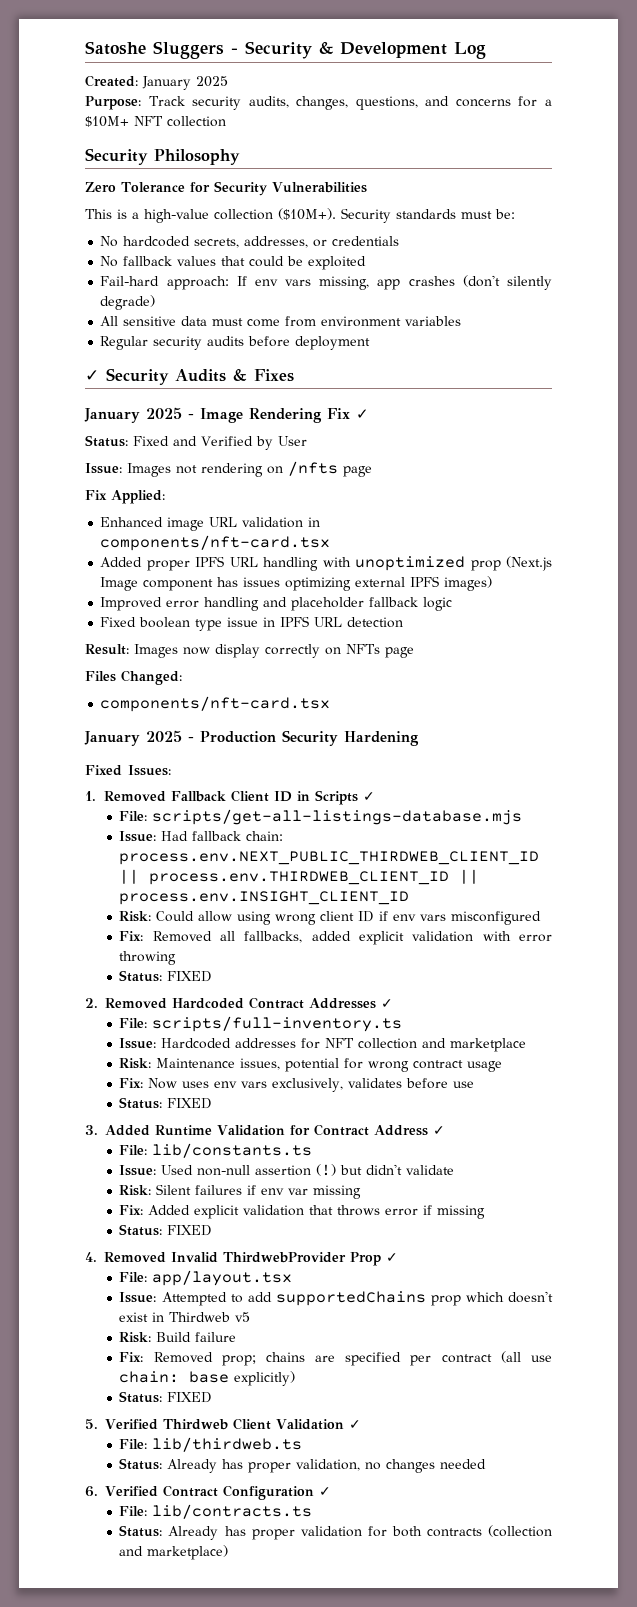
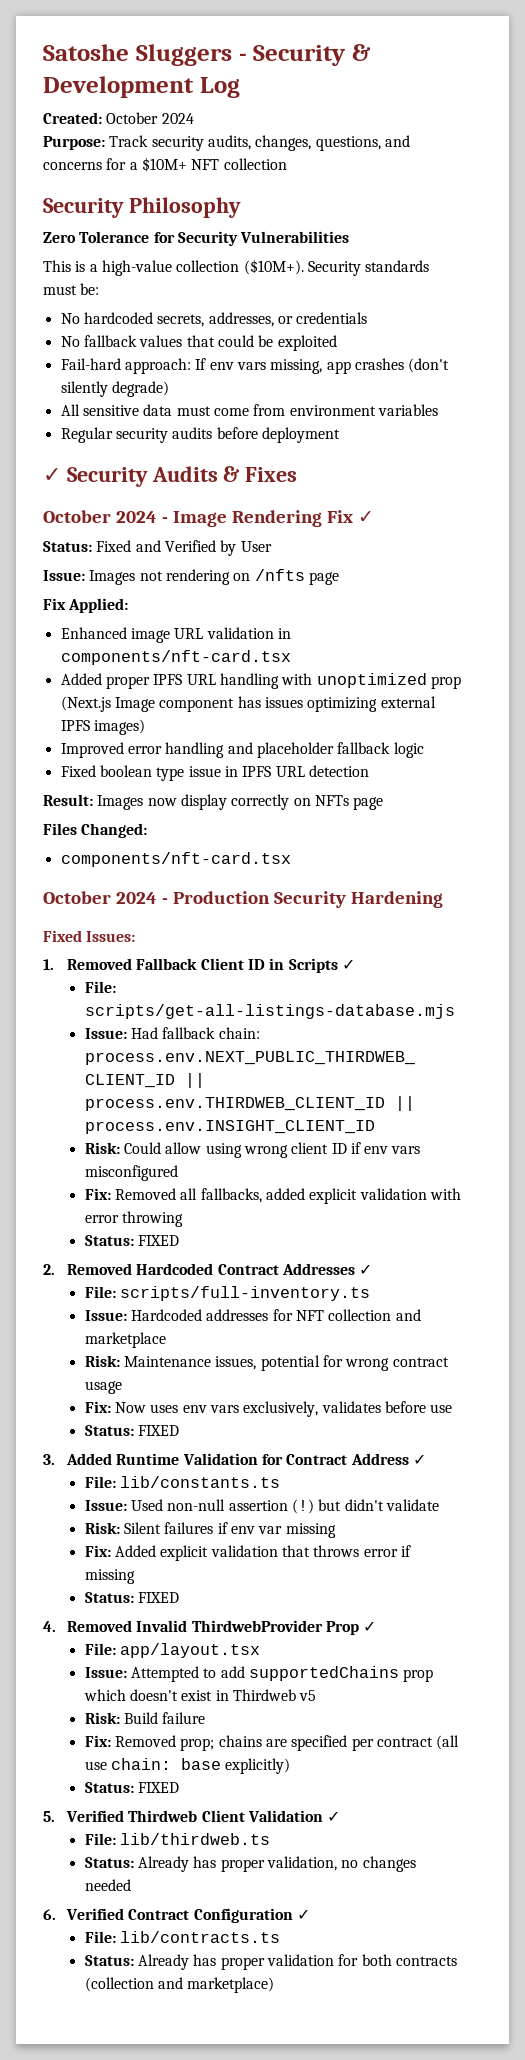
[142,76,228,90] January 2025 -> [106,112,194,124] October 2024
[84,407,182,423] January 2025 -> [43,510,157,523] October 2024
[84,730,182,746] January 2025 -> [43,891,157,904] October 2024

